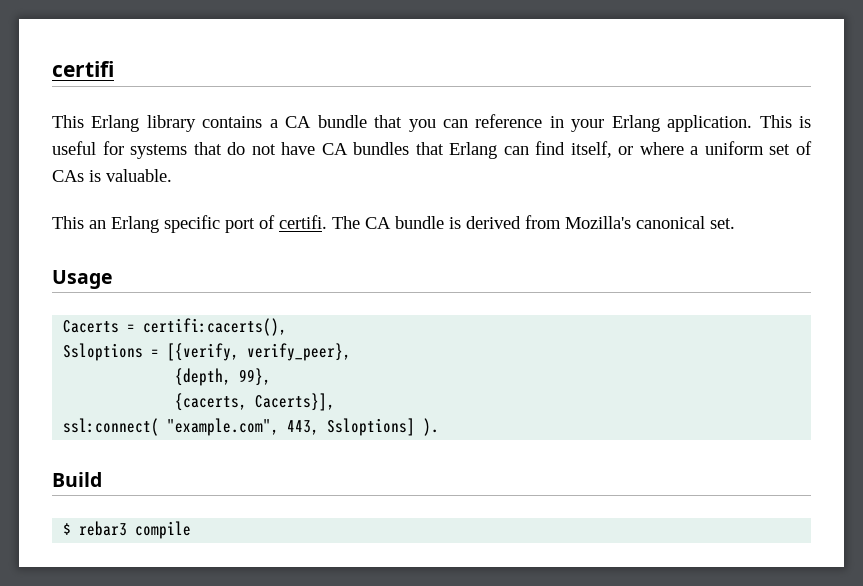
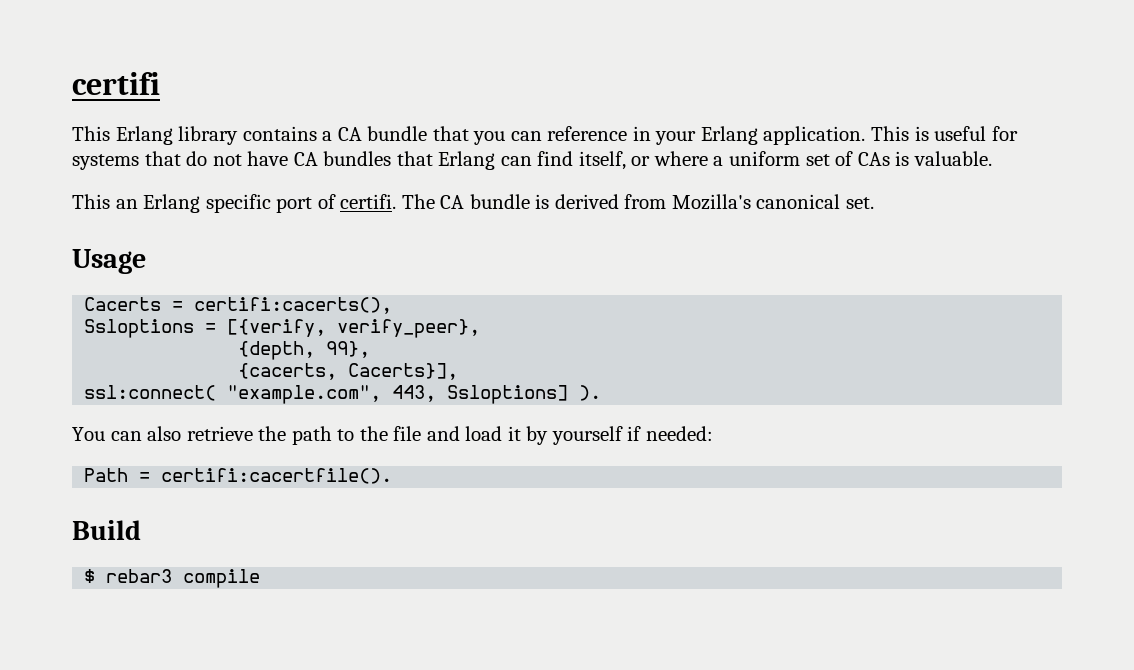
(440, 427) none -> [72,426,714,445] [84,468,393,484] // You can also retrieve the path to the file and load it by yourself if needed: // Path = certifi:cacertfile().

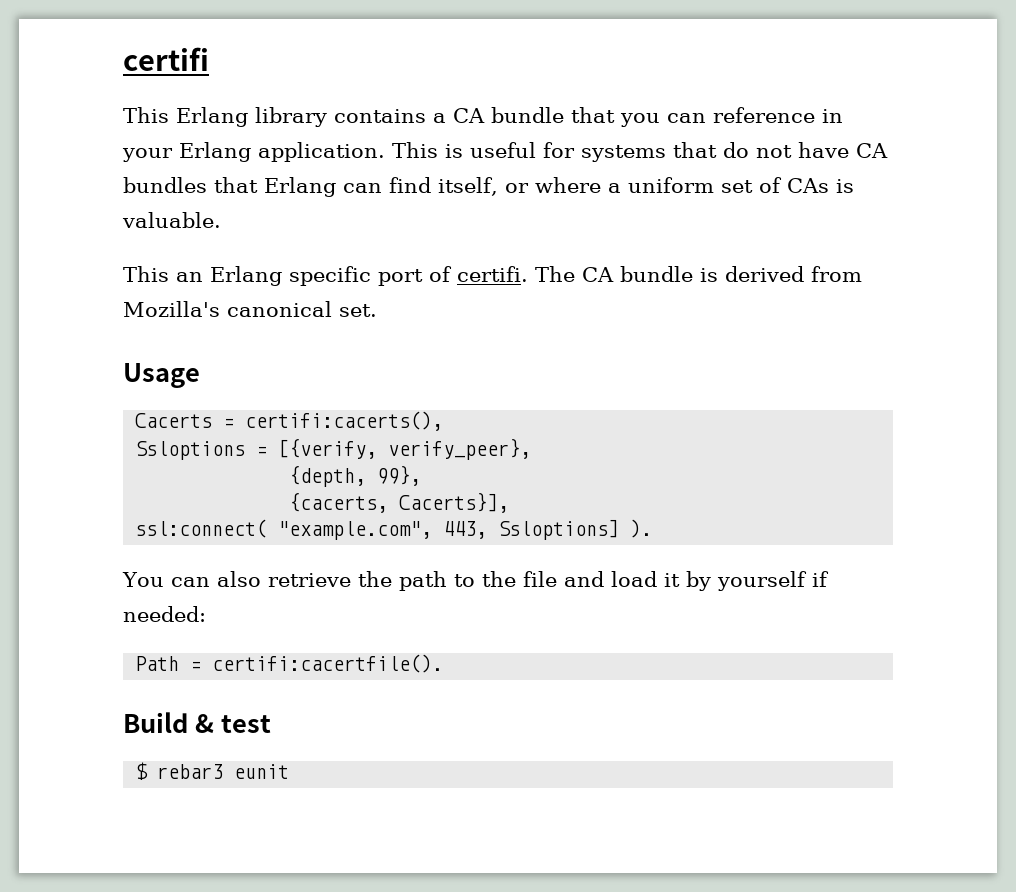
(141, 530) none -> [194,714,271,733] & test
[183,569,261,588] compile -> [234,764,290,779] eunit

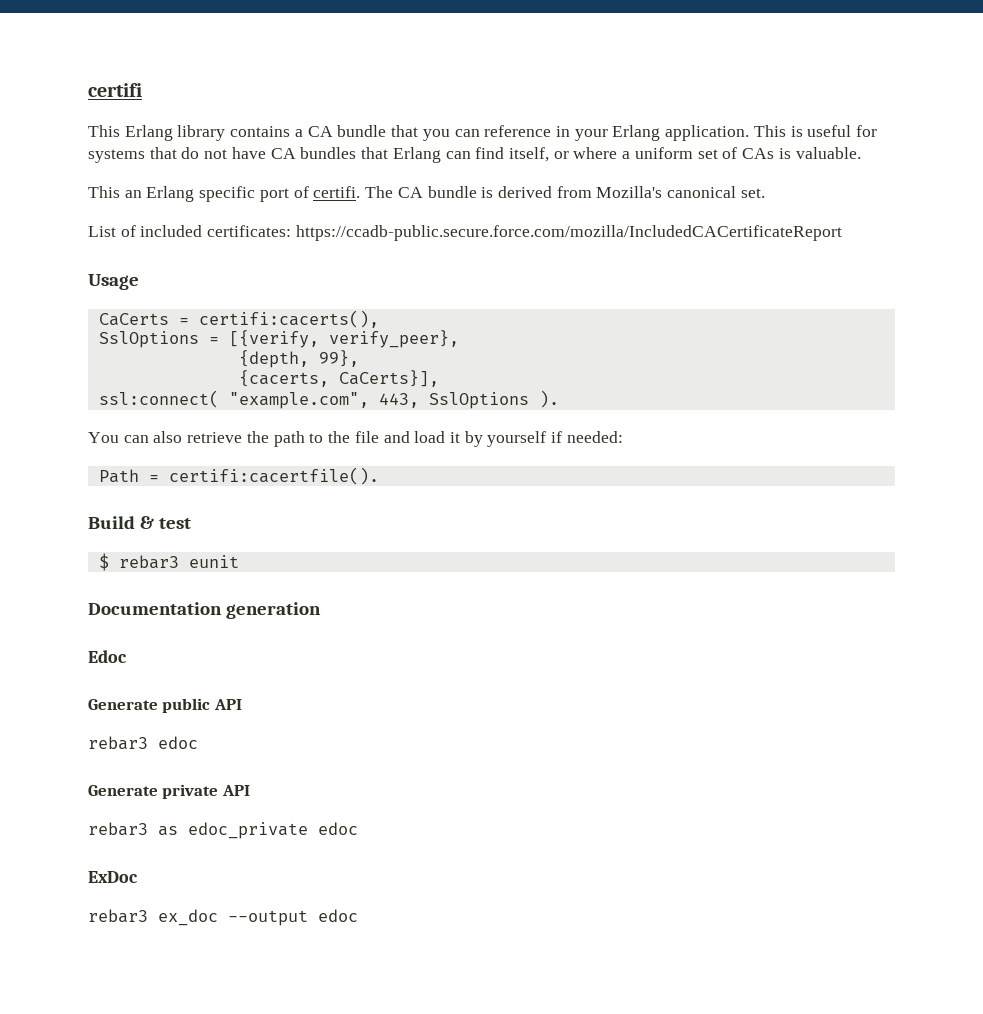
(377, 310) none -> [88,225,842,241] // List of included certificates: https://ccadb-public.secure.force.com/mozilla/IncludedCACertificateReport
[135,413,213,428] Cacerts -> [98,313,169,326] CaCerts
[135,441,246,460] Ssloptions -> [98,331,199,348] SslOptions
[399,492,510,513] Cacerts}], -> [338,370,439,387] CaCerts}],
[498,519,620,540] Ssloptions] -> [428,392,529,409] SslOptions
(290, 771) none -> [88,602,321,619] [88,650,127,663] [88,698,242,713] [88,736,198,750] [88,784,250,799] [88,822,358,839] [88,871,138,883] [88,909,358,926] // Documentation generation // Edoc // Generate public API // rebar3 edoc // Generate private API // rebar3 as edoc_private edoc // ExDoc // rebar3 ex_doc --output edoc

